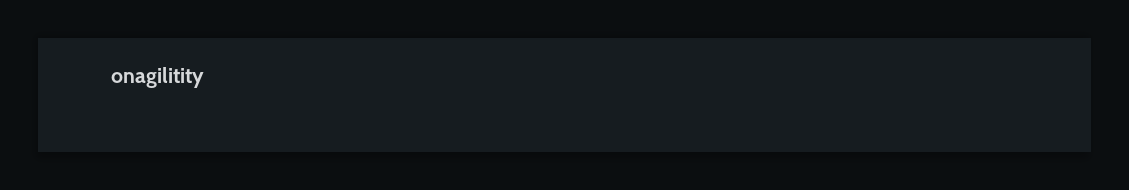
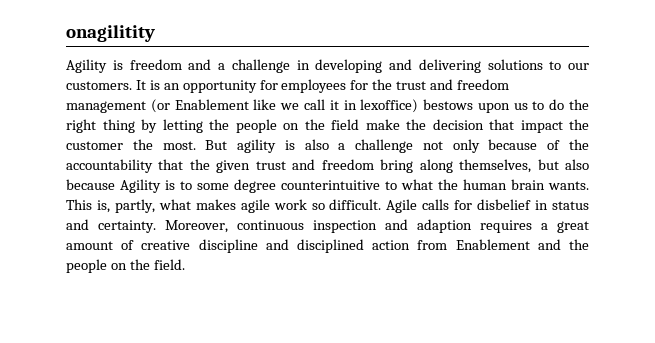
(204, 77) none -> [66,59,589,73] [66,79,510,93] [66,99,589,113] [66,119,589,133] [66,139,589,153] [66,159,589,173] [66,179,589,193] [66,199,590,213] [66,219,589,233] [66,239,589,253] [66,259,185,273] // Agility is freedom and a challenge in developing and delivering solutions to our customers. It is an opportunity for employees for the trust and freedom management (or Enablement like we call it in lexoffice) bestows upon us to do the right thing by letting the people on the field make the decision that impact the customer the most. But agility is also a challenge not only because of the accountability that the given trust and freedom bring along themselves, but also because Agility is to some degree counterintuitive to what the human brain wants. This is, partly, what makes agile work so difficult. Agile calls for disbelief in status and certainty. Moreover, continuous inspection and adaption requires a great amount of creative discipline and disciplined action from Enablement and the people on the field.

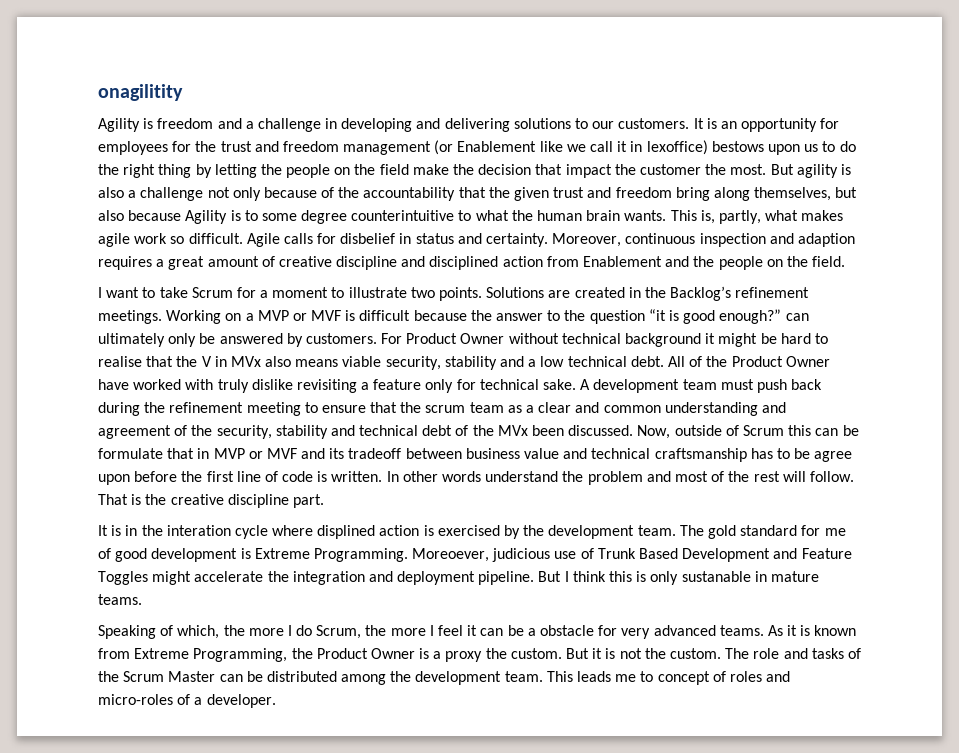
(185, 264) none -> [98,286,810,301] [98,309,809,324] [98,333,828,347] [98,356,830,370] [98,379,823,393] [98,402,786,416] [98,425,859,439] [98,448,853,462] [98,471,854,485] [98,494,324,508] [98,525,846,539] [98,548,852,562] [98,571,819,585] [98,594,142,605] [98,625,857,639] [98,648,861,662] [98,671,791,685] [98,694,276,708] // I want to take Scrum for a moment to illustrate two points. Solutions are created in the Backlog’s refinement meetings. Working on a MVP or MVF is difficult because the answer to the question “it is good enough?” can ultimately only be answered by customers. For Product Owner without technical background it might be hard to realise that the V in MVx also means viable security, stability and a low technical debt. All of the Product Owner have worked with truly dislike revisiting a feature only for technical sake. A development team must push back during the refinement meeting to ensure that the scrum team as a clear and common understanding and agreement of the security, stability and technical debt of the MVx been discussed. Now, outside of Scrum this can be formulate that in MVP or MVF and its tradeoff between business value and technical craftsmanship has to be agree upon before the first line of code is written. In other words understand the problem and most of the rest will follow. That is the creative discipline part. // It is in the interation cycle where displined action is exercised by the development team. The gold standard for me of good development is Extreme Programming. Moreoever, judicious use of Trunk Based Development and Feature Toggles might accelerate the integration and deployment pipeline. But I think this is only sustanable in mature teams. // Speaking of which, the more I do Scrum, the more I feel it can be a obstacle for very advanced teams. As it is known from Extreme Programming, the Product Owner is a proxy the custom. But it is not the custom. The role and tasks of the Scrum Master can be distributed among the development team. This leads me to concept of roles and micro-roles of a developer.

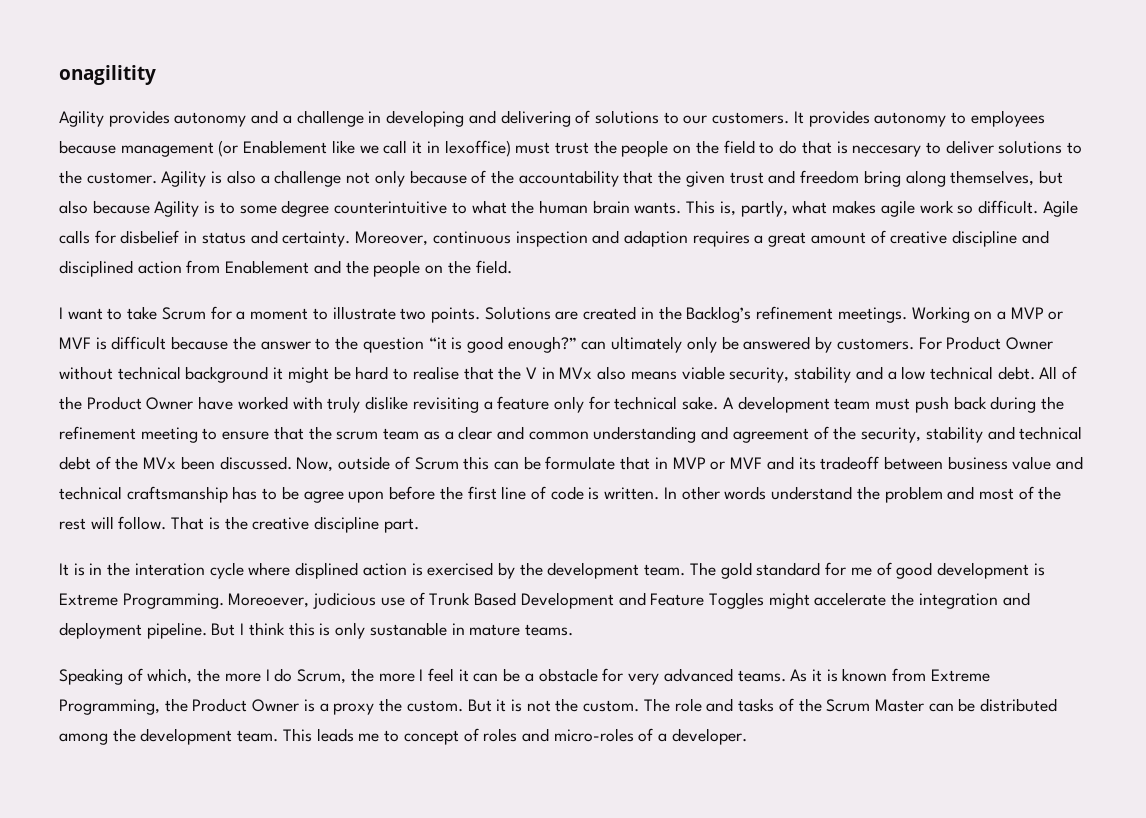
[143,118,214,129] is freedom -> [108,110,247,127] provides autonomy
(510, 125) none -> [575,110,591,124] of
[706,118,840,132] [98,141,339,155] is an opportunity for employees for the trust and freedom -> [808,110,1045,127] [59,140,116,154] provides autonomy to employees because
[711,141,856,155] [98,164,257,178] bestows upon us to do the right thing by letting -> [515,142,589,154] must trust
[412,164,838,178] make the decision that impact the customer the most. But agility -> [759,140,1083,157] [59,170,207,187] to do that is neccesary to deliver solutions to the customer. Agility

